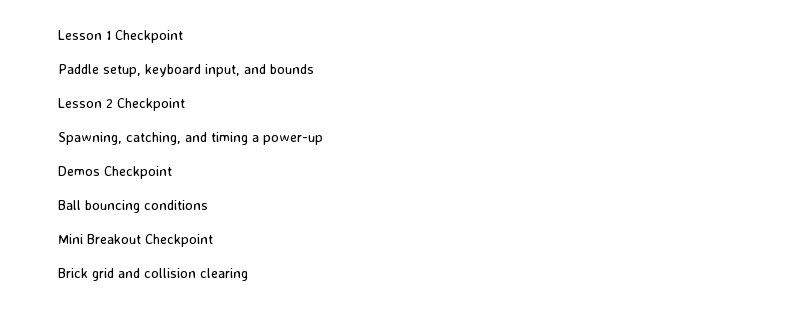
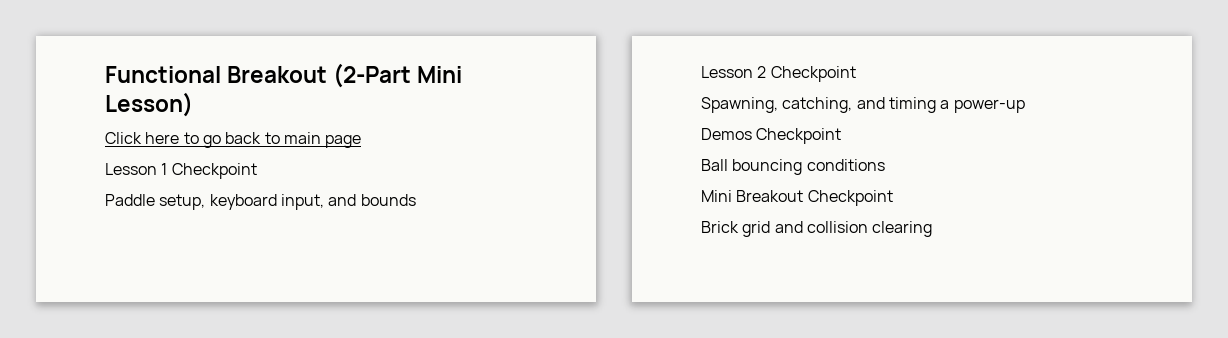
(58, 35) none -> [105,63,463,88] [105,92,193,117] [105,132,362,148] Functional Breakout (2-Part Mini Lesson) // Click here to go back to main page //

